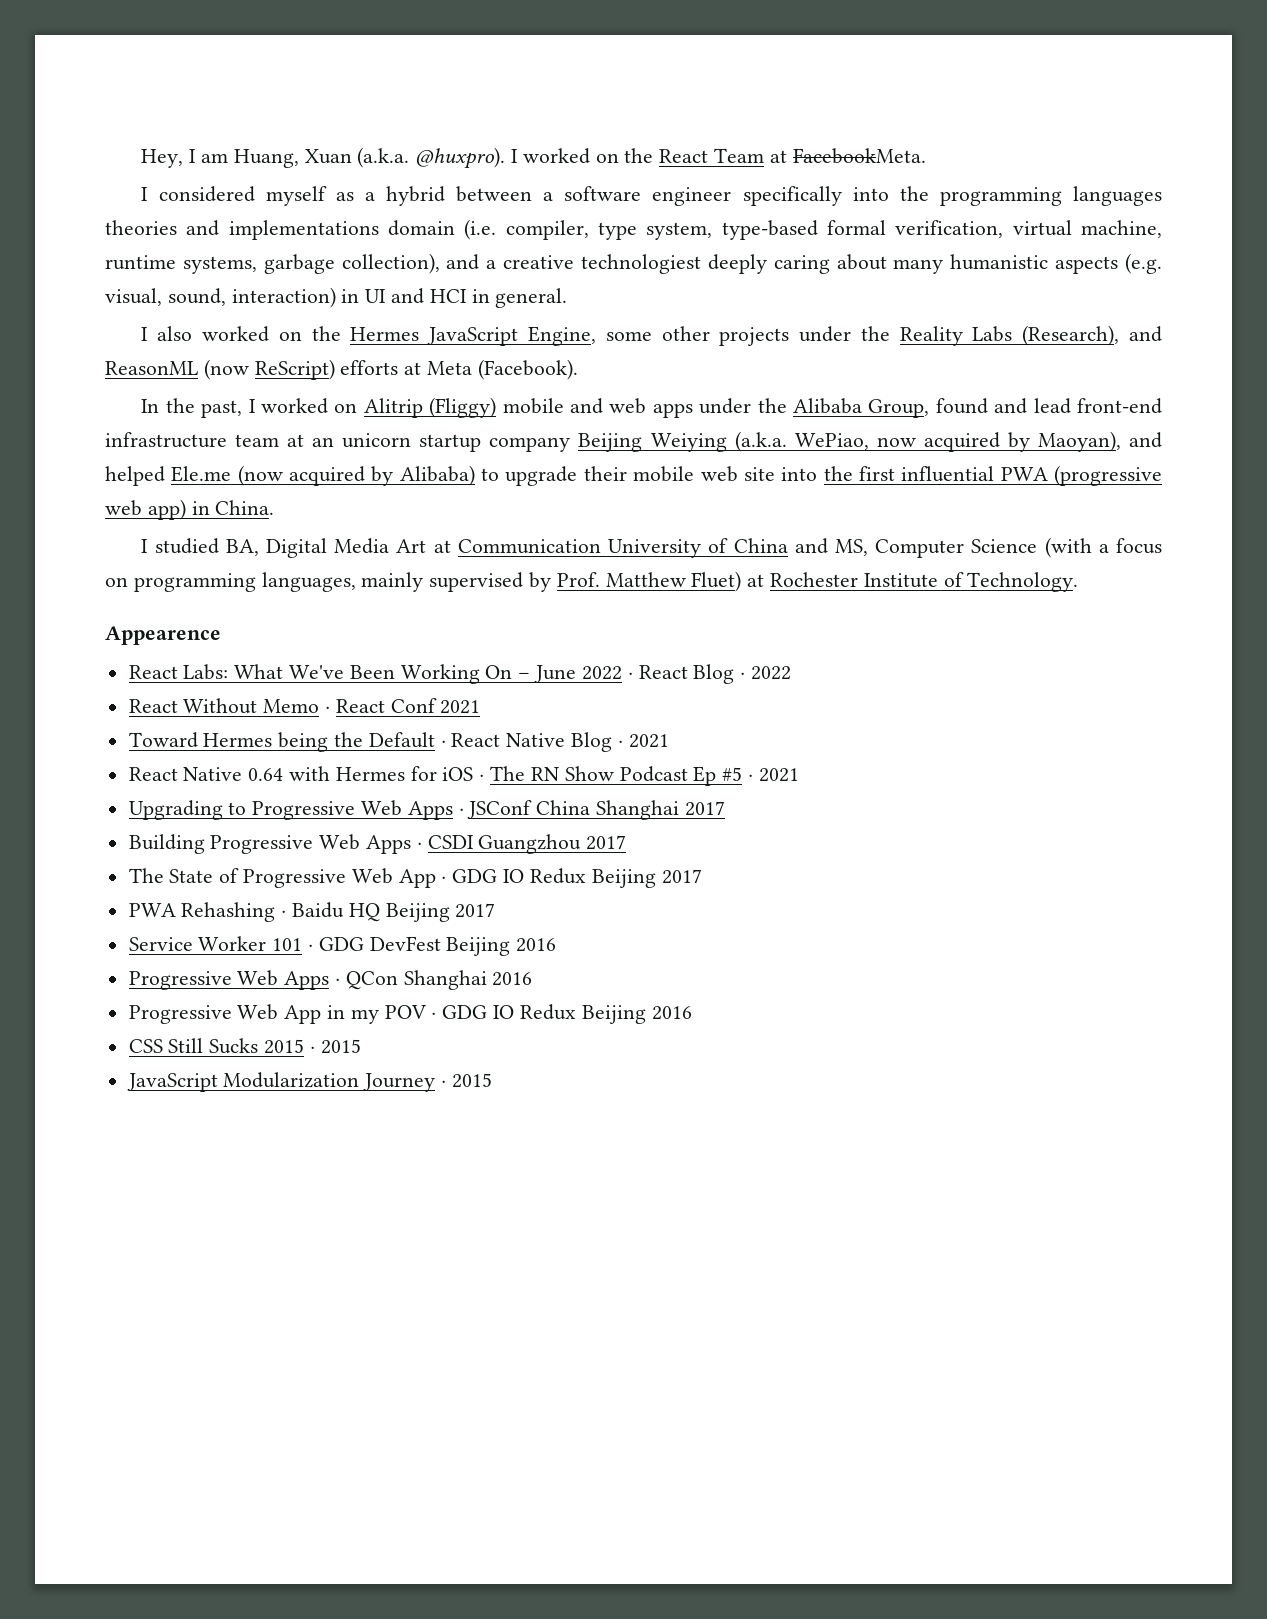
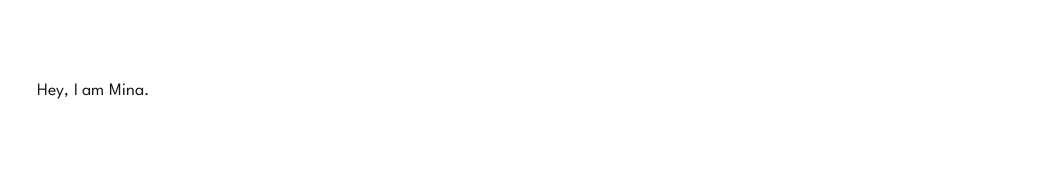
[233,147,926,169] [141,186,1162,206] [105,219,1162,240] [105,253,1162,274] [105,287,568,308] [141,325,1162,346] [105,359,578,380] [141,397,1162,418] [105,431,1163,452] [105,465,1163,486] [105,499,275,520] [141,537,1162,558] [105,571,1079,592] [105,626,221,645] [128,664,791,684] [128,698,481,714] [128,732,669,752] [128,766,799,786] [128,800,725,820] [128,834,627,854] [128,868,702,888] [128,902,496,922] [128,936,557,956] [128,970,533,990] [128,1004,692,1024] [128,1038,361,1054] [126,1072,492,1092] Huang, Xuan (a.k.a. @huxpro). I worked on the React Team at FacebookMeta. // I considered myself as a hybrid between a software engineer specifically into the programming languages theories and implementations domain (i.e. compiler, type system, type-based formal verification, virtual machine, runtime systems, garbage collection), and a creative technologiest deeply caring about many humanistic aspects (e.g. visual, sound, interaction) in UI and HCI in general. // I also worked on the Hermes JavaScript Engine, some other projects under the Reality Labs (Research), and ReasonML (now ReScript) efforts at Meta (Facebook). // In the past, I worked on Alitrip (Fliggy) mobile and web apps under the Alibaba Group, found and lead front-end infrastructure team at an unicorn startup company Beijing Weiying (a.k.a. WePiao, now acquired by Maoyan), and helped Ele.me (now acquired by Alibaba) to upgrade their mobile web site into the first influential PWA (progressive web app) in China. // I studied BA, Digital Media Art at Communication University of China and MS, Computer Science (with a focus on programming languages, mainly supervised by Prof. Matthew Fluet) at Rochester Institute of Technology. // Appearence // React Labs: What We've Been Working On – June 2022 · React Blog · 2022 // React Without Memo · React Conf 2021 // Toward Hermes being the Default · React Native Blog · 2021 // React Native 0.64 with Hermes for iOS · The RN Show Podcast Ep #5 · 2021 // Upgrading to Progressive Web Apps · JSConf China Shanghai 2017 // Building Progressive Web Apps · CSDI Guangzhou 2017 // The State of Progressive Web App · GDG IO Redux Beijing 2017 // PWA Rehashing · Baidu HQ Beijing 2017 // Service Worker 101 · GDG DevFest Beijing 2016 // Progressive Web Apps · QCon Shanghai 2016 // Progressive Web App in my POV · GDG IO Redux Beijing 2016 // CSS Still Sucks 2015 · 2015 // JavaScript Modularization Journey · 2015 -> [109,83,150,96] Mina.

